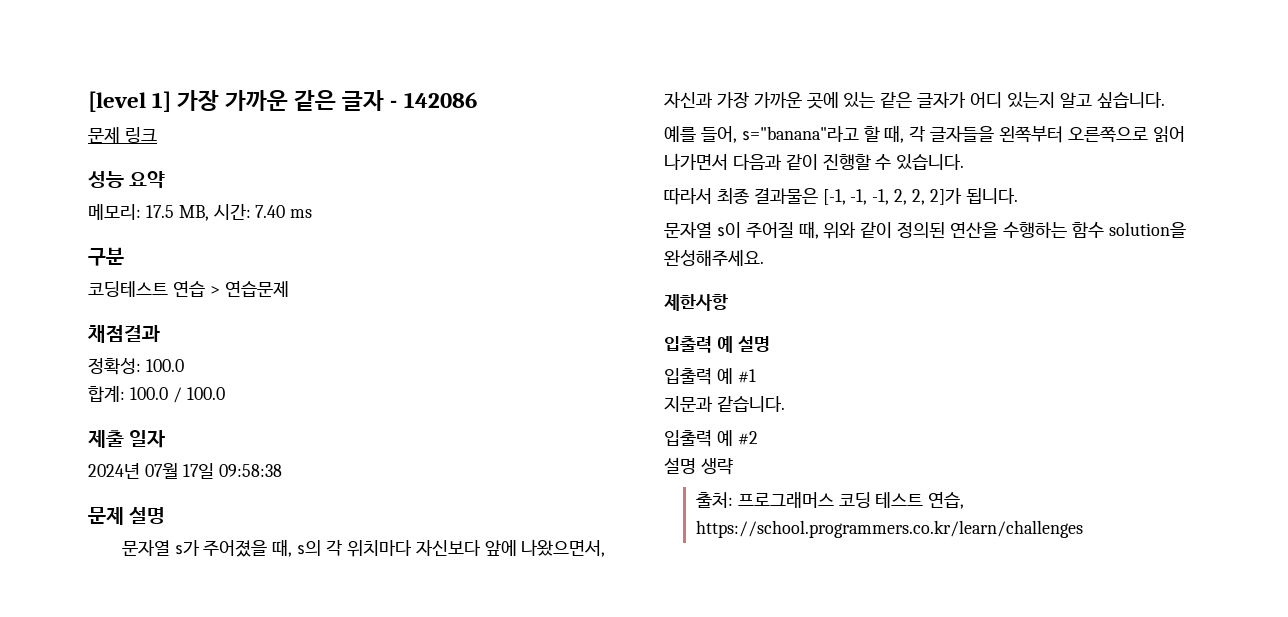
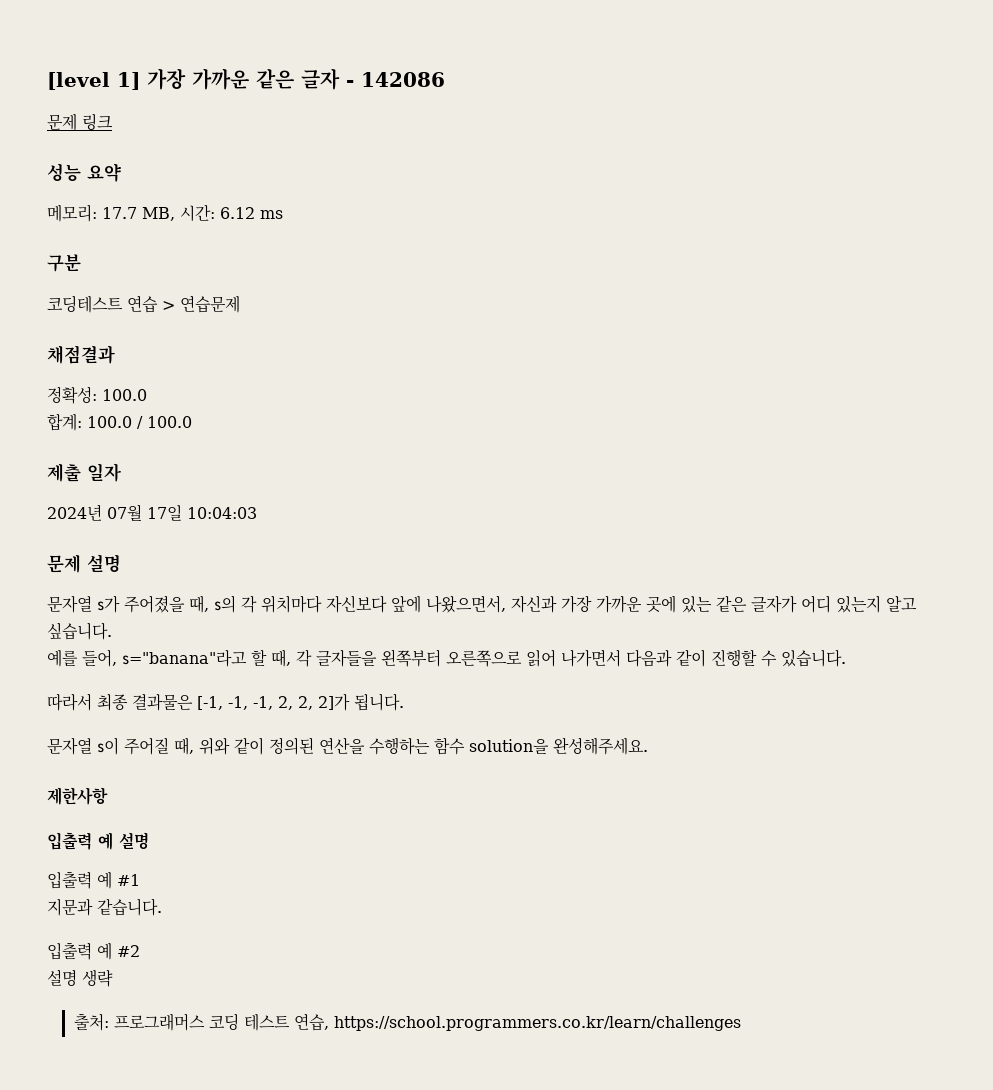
[145,205,174,218] 17.5 -> [102,207,137,219] 17.7
[255,205,286,218] 7.40 -> [220,207,255,219] 6.12
[218,464,282,477] 09:58:38 -> [187,507,257,519] 10:04:03

